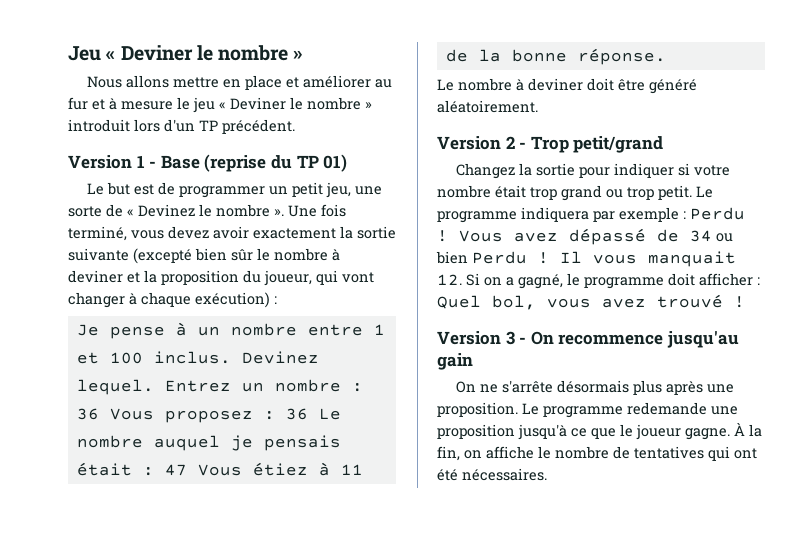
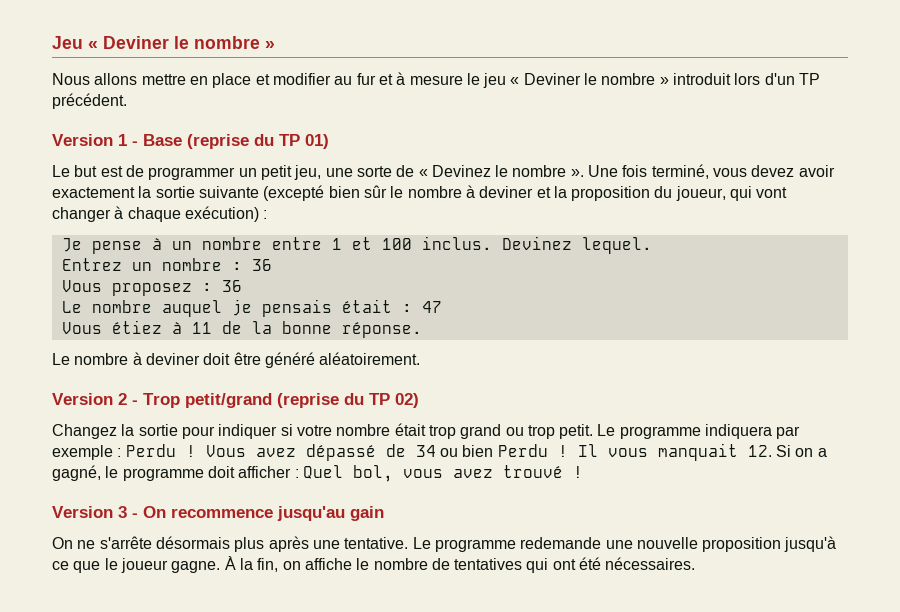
[303,75,372,88] améliorer -> [272,73,331,85] modifier
(154, 387) none -> (652, 245) //
(99, 414) none -> (272, 265) //
(308, 414) none -> (242, 286) //
(187, 470) none -> (442, 307) //
(664, 144) none -> [277,393,419,408] (reprise du TP 02)
[437,402,518,417] proposition. -> [344,537,409,549] tentative.
(738, 410) none -> [636,537,698,549] nouvelle

